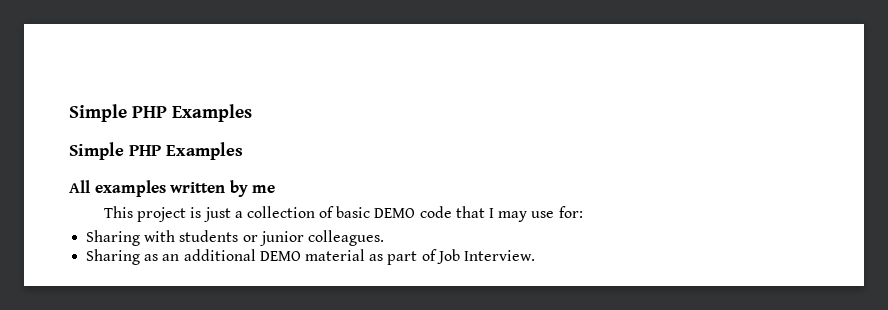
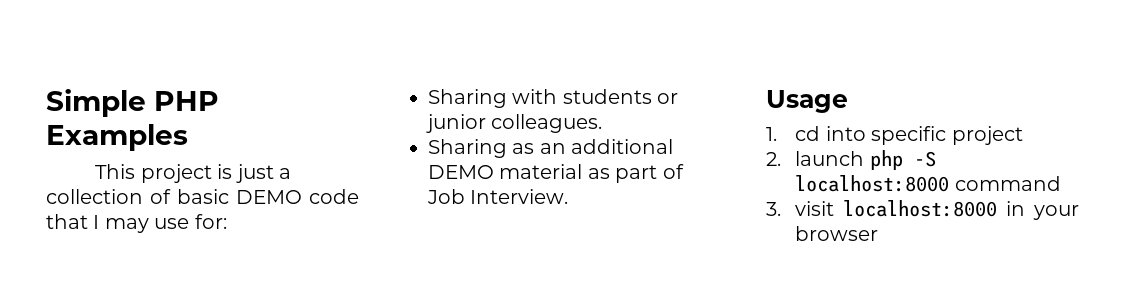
[69,104,253,122] [69,142,243,160] [69,180,276,197] Simple PHP Examples // Simple PHP Examples // All examples written by me -> [46,89,219,117] [46,124,188,151] Simple PHP Examples
(535, 255) none -> [766,90,848,113] [766,126,1023,145] [766,150,936,170] [795,175,1061,192] [766,200,1079,220] [795,226,879,241] // Usage // 1. cd into specific project // 2. launch php -S localhost:8000 command // 3. visit localhost:8000 in your browser

